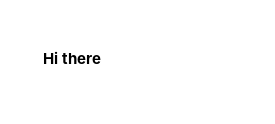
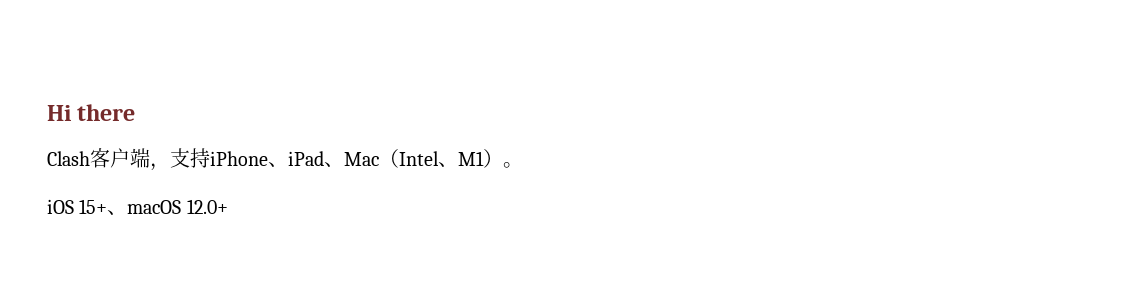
(102, 58) none -> [47,148,523,171] [47,199,228,215] // Clash客户端，支持iPhone、iPad、Mac（Intel、M1）。 // iOS 15+、macOS 12.0+

